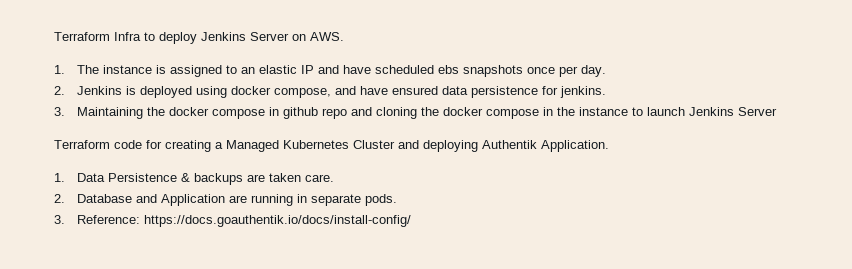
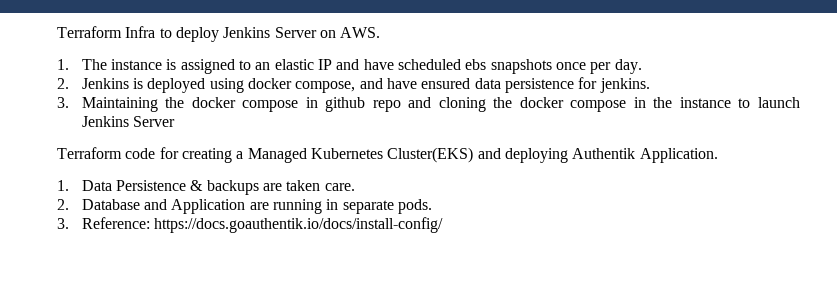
[353,140,395,149] Cluster -> [387,147,474,163] Cluster(EKS)

